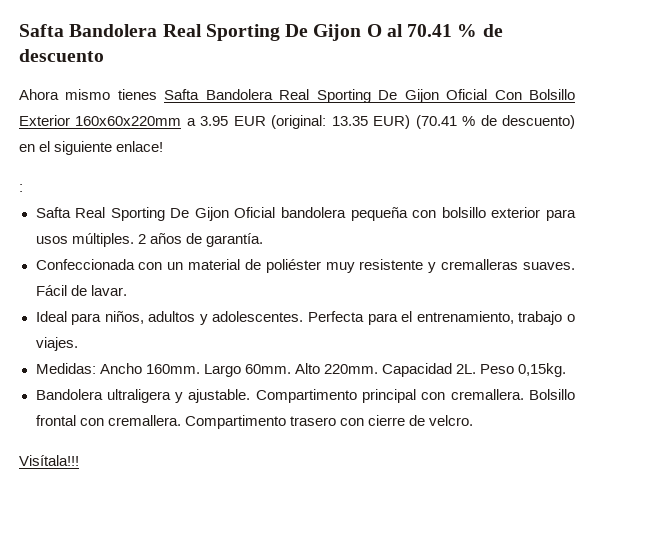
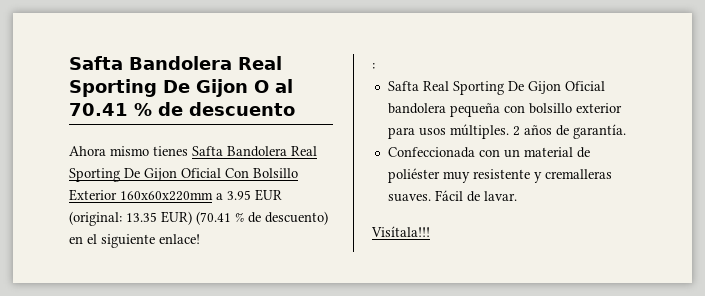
[35,311,576,325] [35,337,78,351] [35,363,567,377] [35,389,575,403] [35,415,473,429] // Ideal para niños, adultos y adolescentes. Perfecta para el entrenamiento, trabajo o viajes. // Medidas: Ancho 160mm. Largo 60mm. Alto 220mm. Capacidad 2L. Peso 0,15kg. // Bandolera ultraligera y ajustable. Compartimento principal con cremallera. Bolsillo frontal con cremallera. Compartimento trasero con cierre de velcro. -> (517, 196) none

